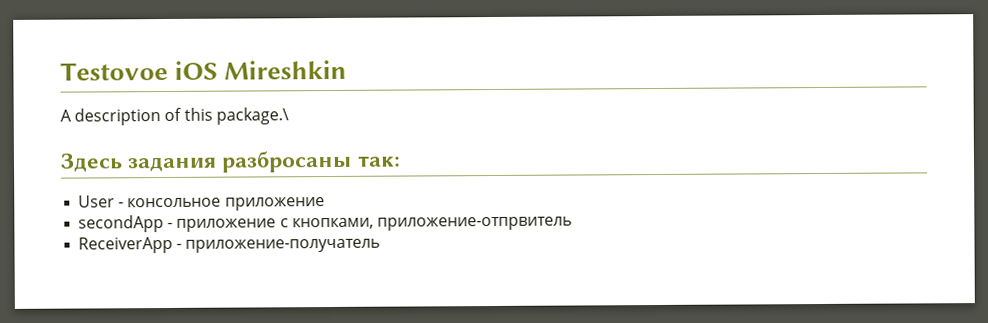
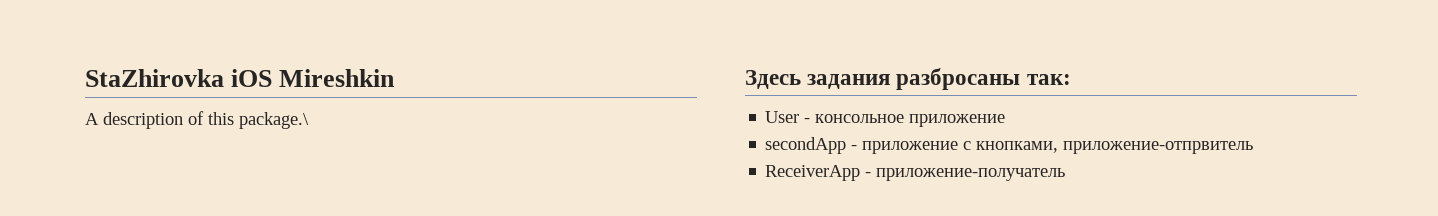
[60,61,168,81] Testovoe -> [85,69,224,87] StaZhirovka

